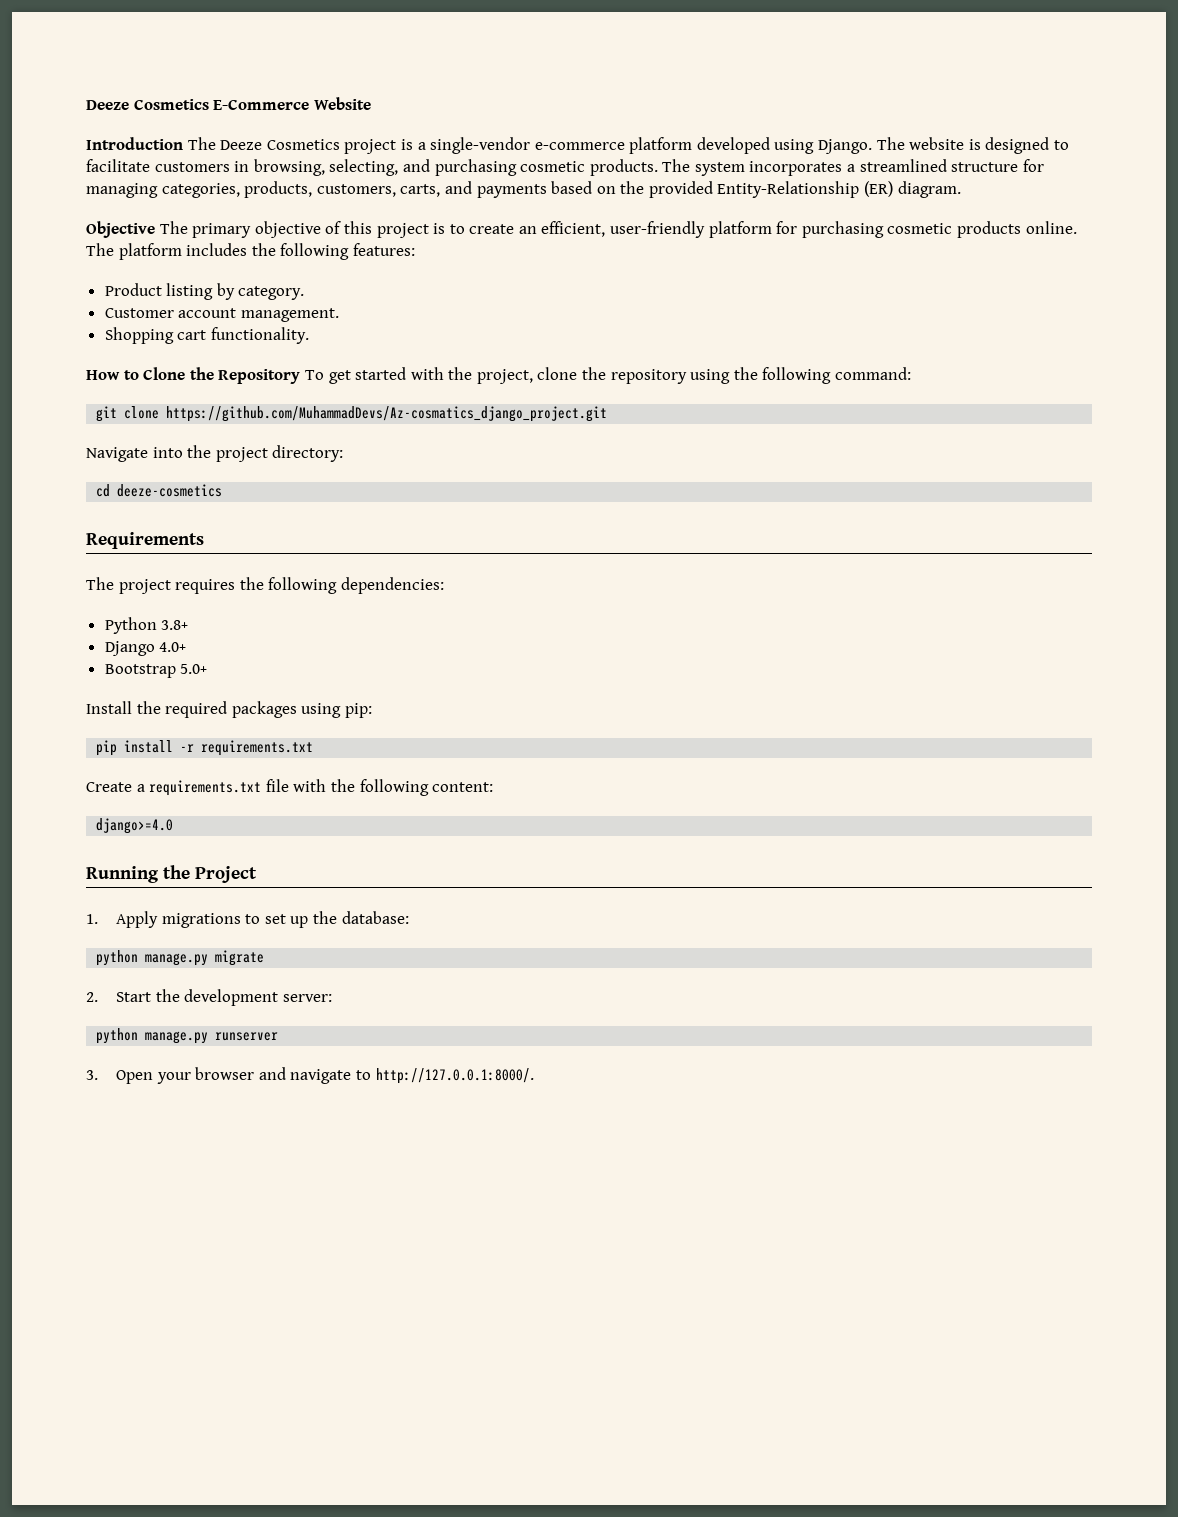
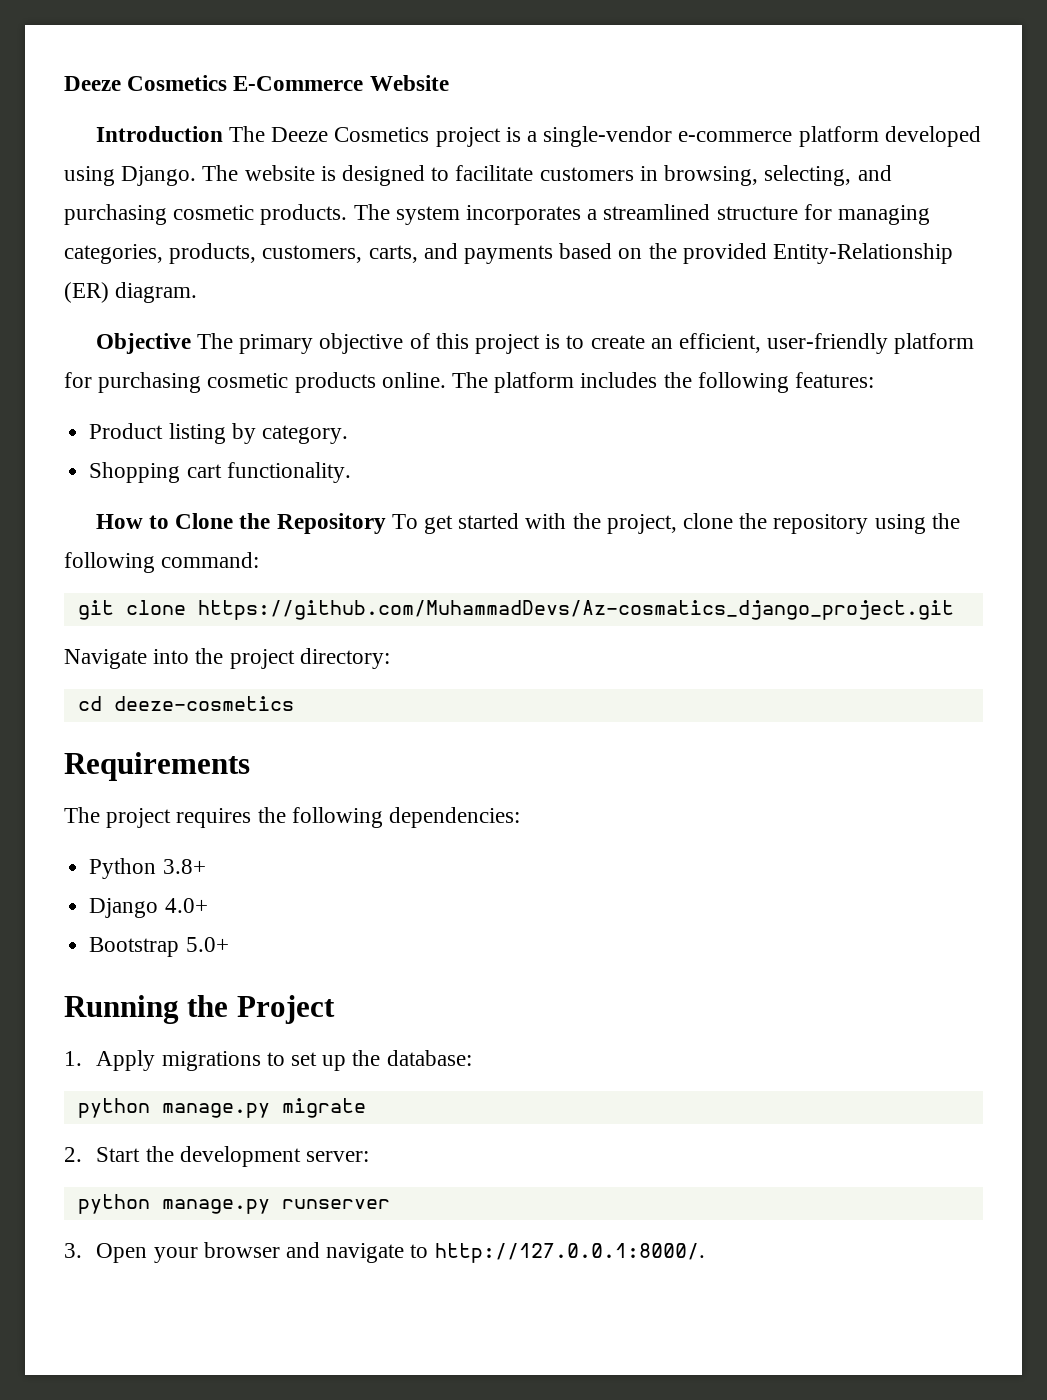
[104,308,339,322] // Customer account management. -> (348, 434) none
[86,701,372,718] [96,740,314,756] [86,779,494,796] [96,818,174,834] // Install the required packages using pip: // pip install -r requirements.txt // Create a requirements.txt file with the following content: // django>=4.0 -> (229, 944) none

